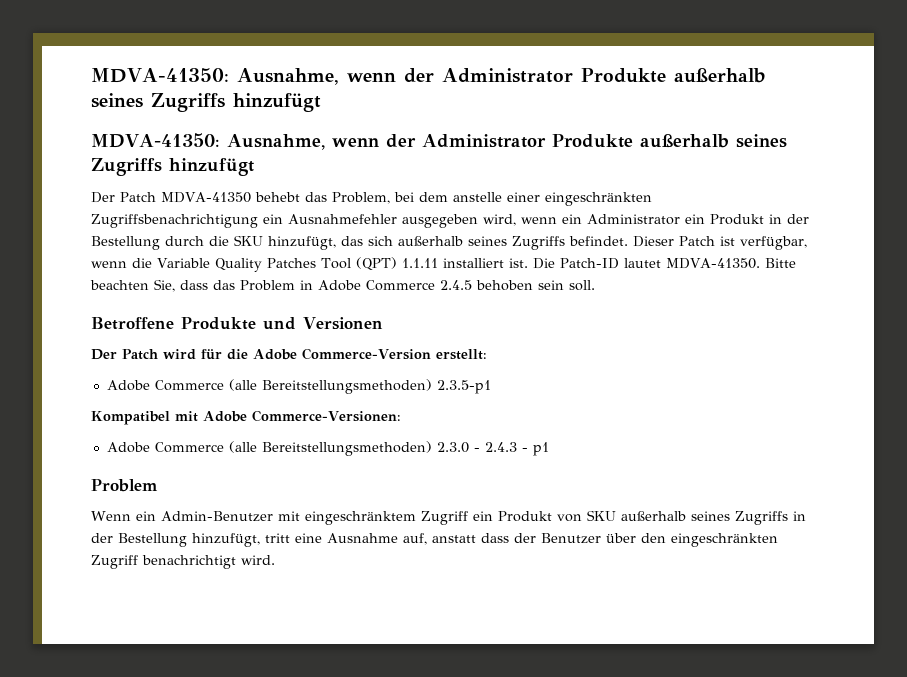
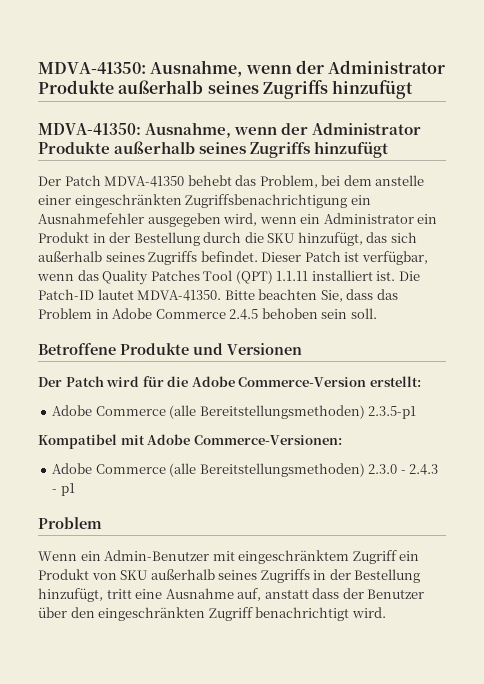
[132,258,210,268] die Variable -> [77,270,99,281] das

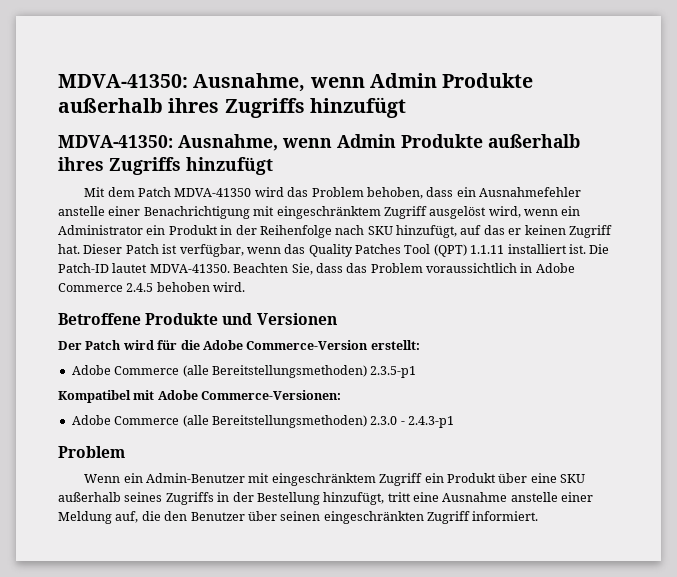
[38,60,446,77] [38,80,259,94] MDVA-41350: Ausnahme, wenn der Administrator Produkte außerhalb seines -> [58,73,534,92] [58,98,220,113] MDVA-41350: Ausnahme, wenn Admin Produkte außerhalb ihres
[281,123,422,135] [38,141,389,158] [38,175,425,188] [38,194,371,208] [38,213,221,227] der Administrator Produkte außerhalb seines Zugriffs hinzufügt // Der Patch MDVA-41350 behebt das Problem, bei dem anstelle einer eingeschränkten Zugriffsbenachrichtigung ein Ausnahmefehler ausgegeben -> [337,134,580,148] [58,157,273,175] [84,187,582,199] [58,206,487,219] Admin Produkte außerhalb ihres Zugriffs hinzufügt // Mit dem Patch MDVA-41350 wird das Problem behoben, dass ein Ausnahmefehler anstelle einer Benachrichtigung mit eingeschränktem Zugriff ausgelöst
[133,232,417,246] [38,251,258,265] Bestellung durch die SKU hinzufügt, das sich außerhalb seines Zugriffs befindet. -> [259,225,612,238] [58,244,80,254] Reihenfolge nach SKU hinzufügt, auf das er keinen Zugriff hat.
[224,289,318,300] Bitte beachten -> [233,263,289,273] Beachten
(92, 313) none -> [426,263,517,273] voraussichtlich
[321,308,377,319] sein soll. -> [213,282,246,292] wird.
[409,464,439,475] [52,483,75,496] 2.4.3 - p1 -> [408,416,454,428] 2.4.3-p1
[91,573,117,580] von -> [498,473,557,483] über eine
[237,588,364,601] auf, anstatt dass der -> [510,492,594,502] [58,511,188,524] anstelle einer Meldung auf, die den
[70,607,95,618] den -> [280,511,321,521] seinen
[255,607,386,621] benachrichtigt wird. -> [472,511,539,521] informiert.

